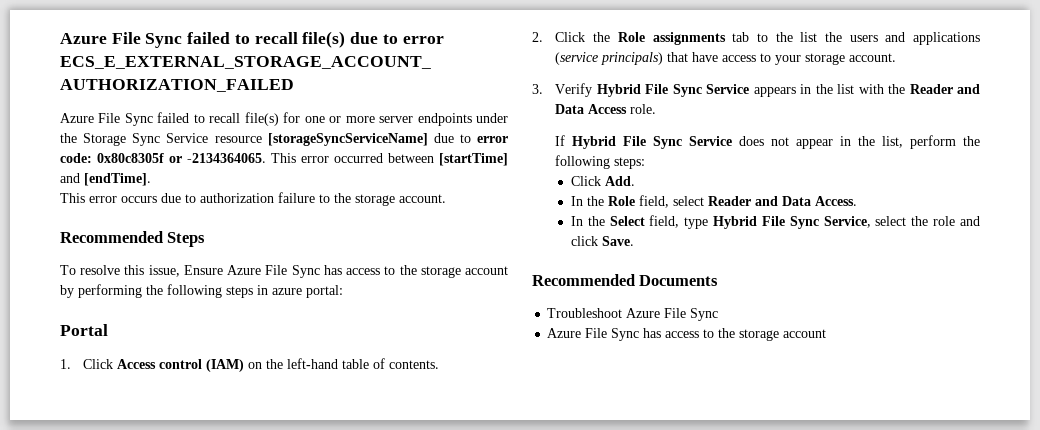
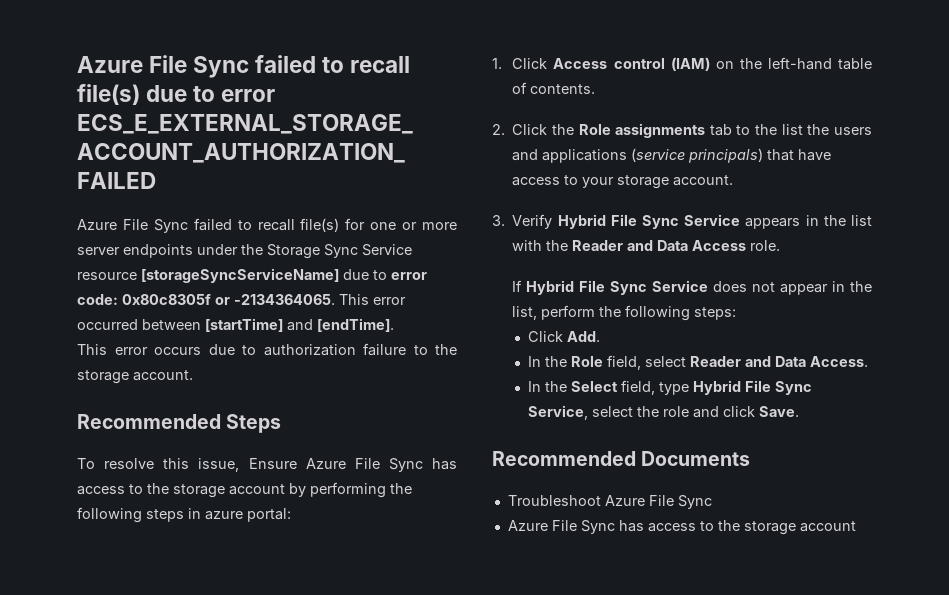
[60,324,108,336] // Portal -> (291, 515) none

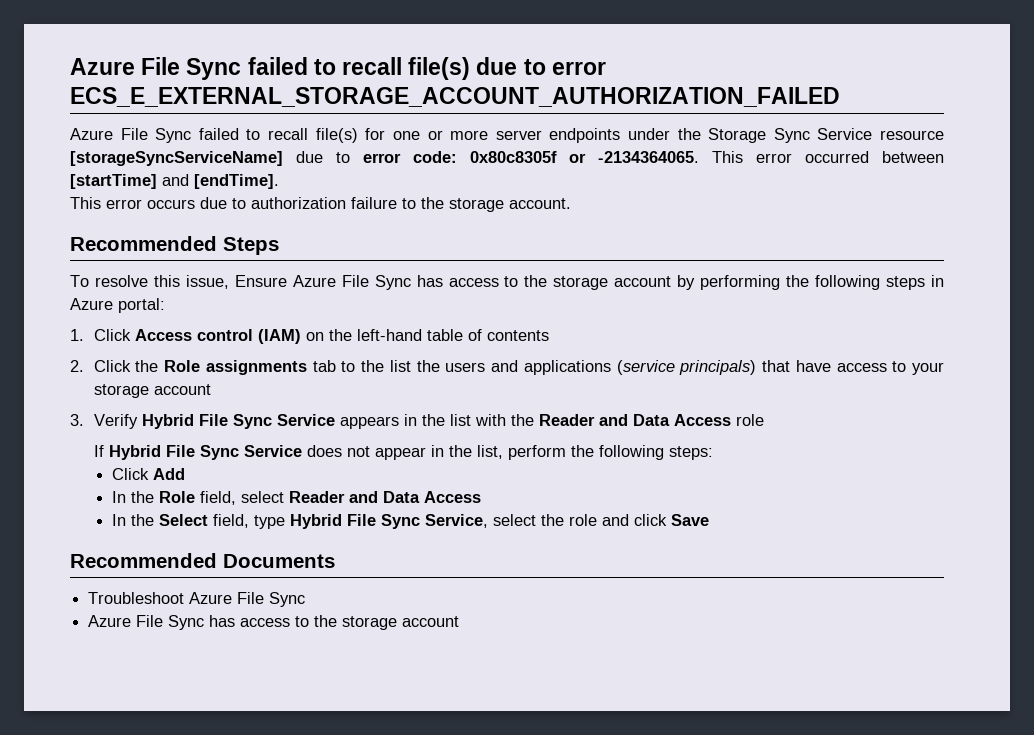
[205,511,243,520] azure -> [70,298,113,310] Azure
[530,84,596,94] contents. -> [486,330,549,341] contents
[673,175,734,186] account. -> [153,384,211,395] account
[750,240,781,251] role. -> [735,414,764,426] role
[567,331,601,342] Add. -> [152,468,185,480] Add
[810,356,869,367] Access. -> [423,491,481,503] Access
[759,406,800,417] Save. -> [670,514,709,526] Save

